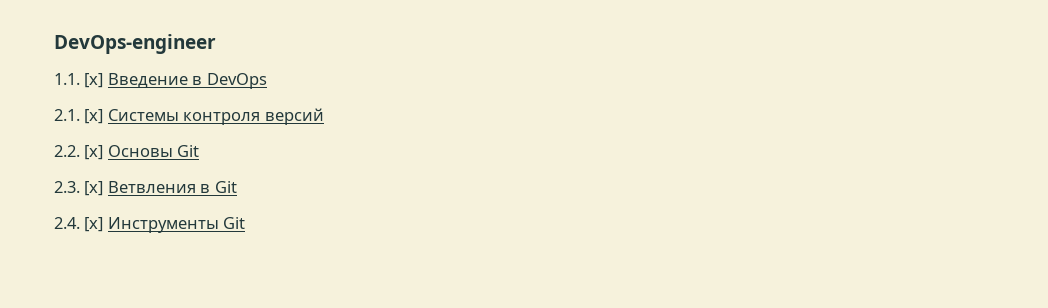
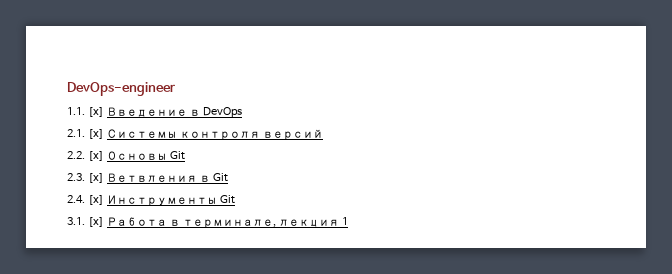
(246, 223) none -> [67,217,348,228] // 3.1. [x] Работа в терминале, лекция 1

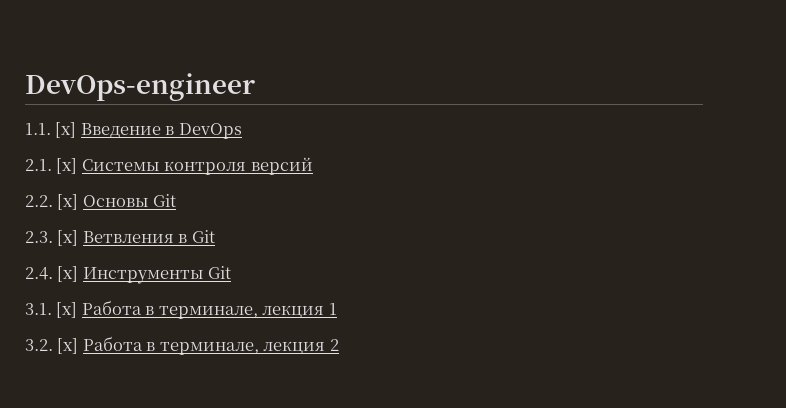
(348, 221) none -> [25,336,339,355] // 3.2. [x] Работа в терминале, лекция 2

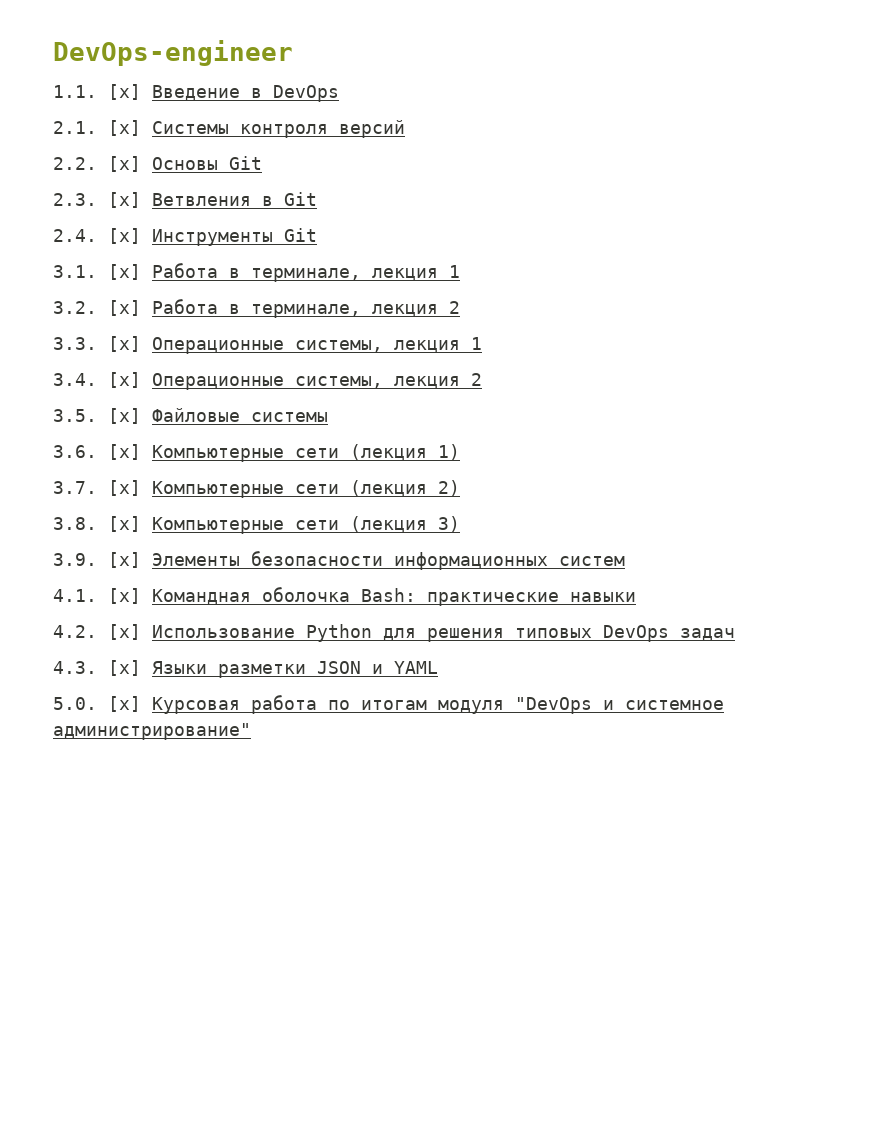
(339, 345) none -> [53,336,482,354] [53,372,482,390] [53,408,328,424] [53,444,460,462] [53,480,460,498] [53,516,460,534] [53,551,625,570] [53,587,636,606] [53,624,735,642] [53,660,438,678] [53,695,724,714] [53,723,251,740] // 3.3. [x] Операционные системы, лекция 1 // 3.4. [x] Операционные системы, лекция 2 // 3.5. [x] Файловые системы // 3.6. [x] Компьютерные сети (лекция 1) // 3.7. [х] Компьютерные сети (лекция 2) // 3.8. [х] Компьютерные сети (лекция 3) // 3.9. [х] Элементы безопасности информационных систем // 4.1. [x] Командная оболочка Bash: практические навыки // 4.2. [x] Использование Python для решения типовых DevOps задач // 4.3. [x] Языки разметки JSON и YAML // 5.0. [x] Курсовая работа по итогам модуля "DevOps и системное администрирование"

